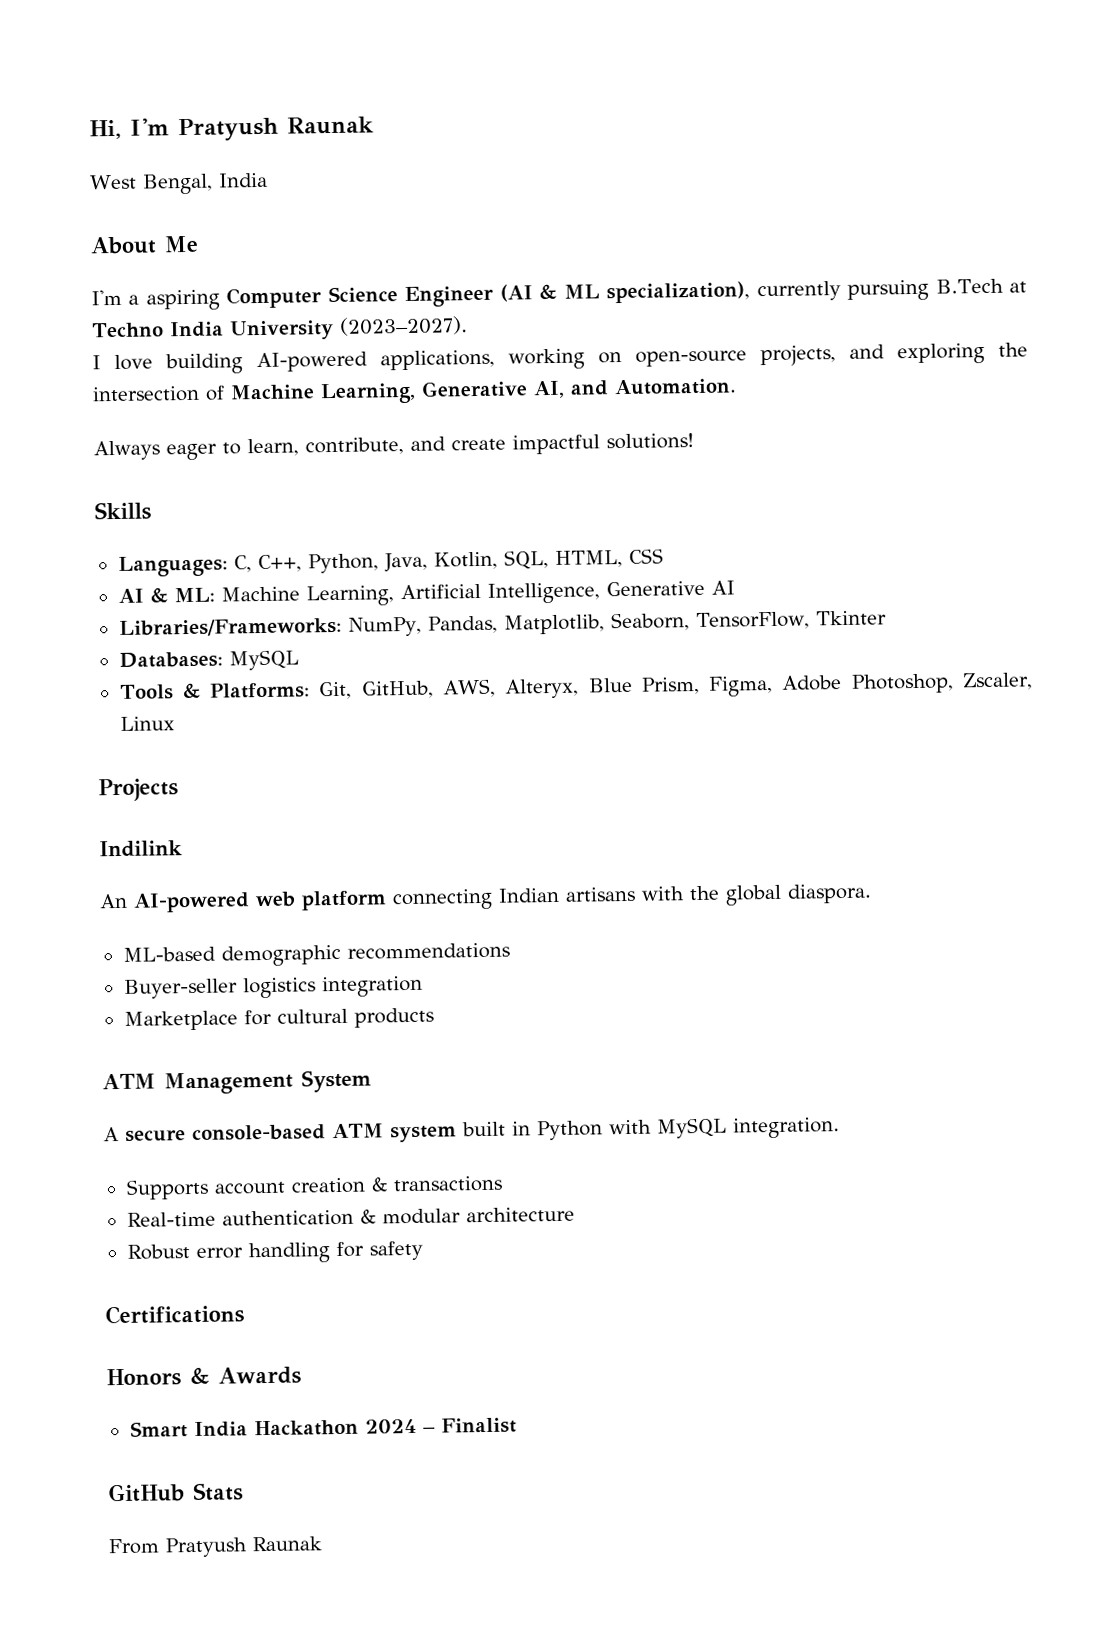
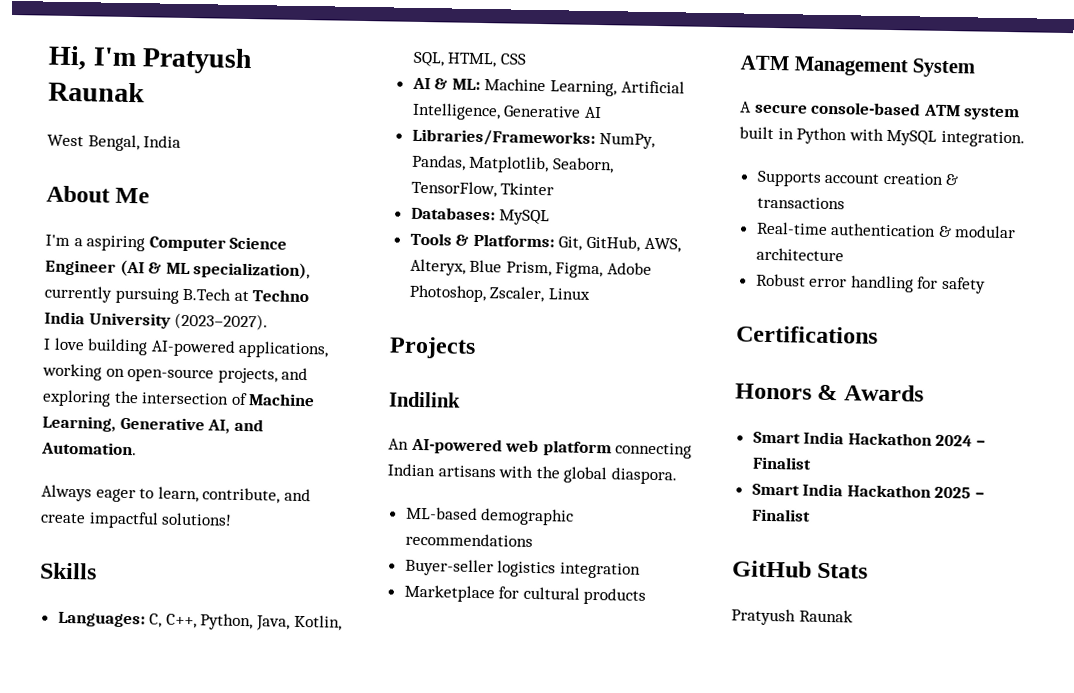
(517, 1425) none -> [751,483,986,499] [751,508,811,522] // Smart India Hackathon 2025 – Finalist
[108,1538,159,1555] From -> (869, 570) none

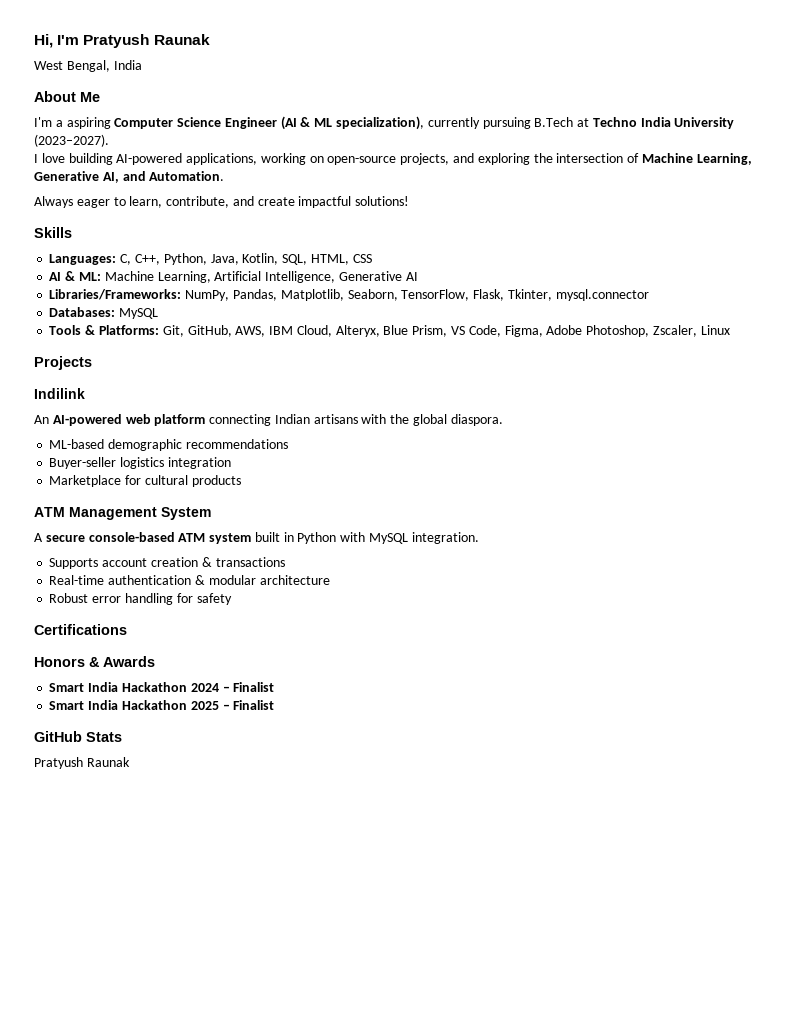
[500,182,555,196] Tkinter -> [473,289,649,301] Flask, Tkinter, mysql.connector
(681, 245) none -> [269,325,332,337] IBM Cloud,
(552, 269) none -> [450,325,501,337] VS Code,

